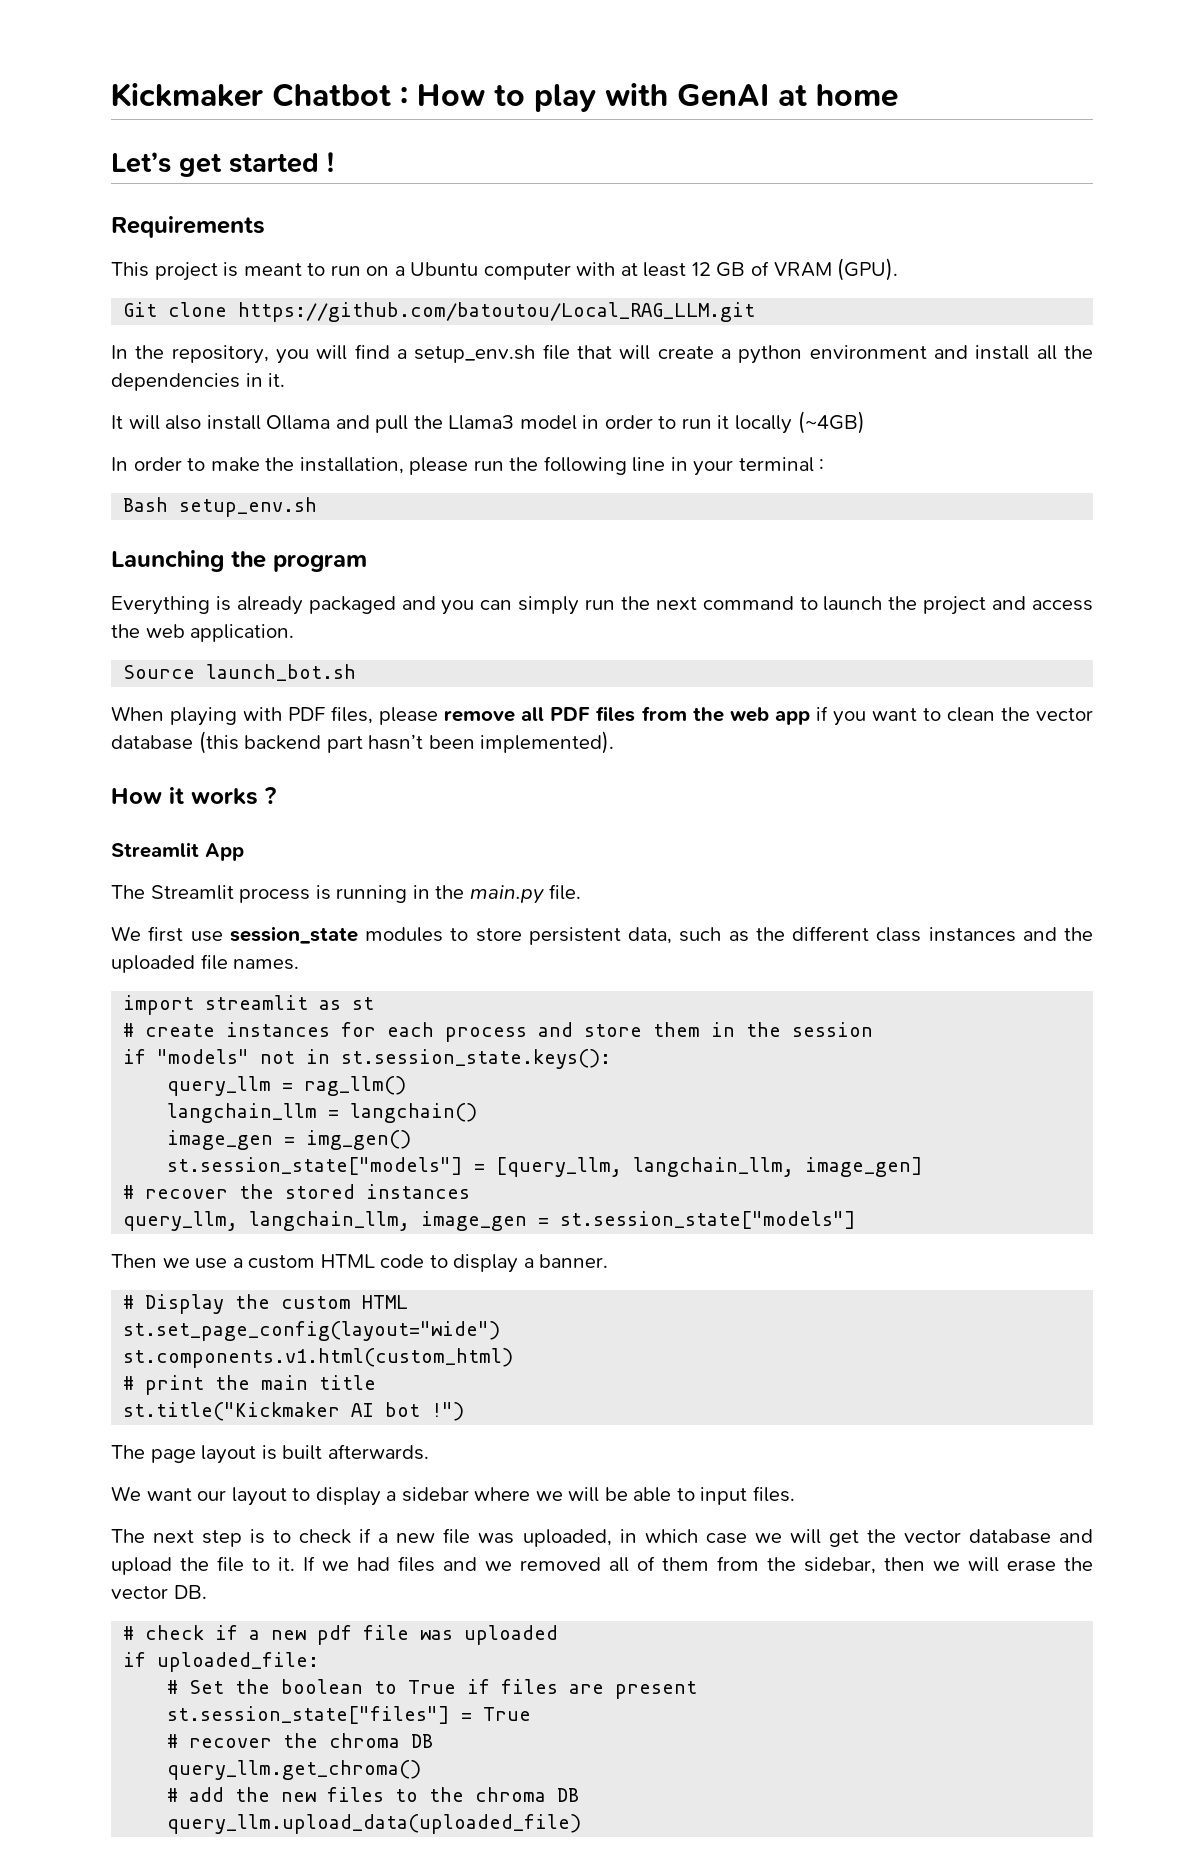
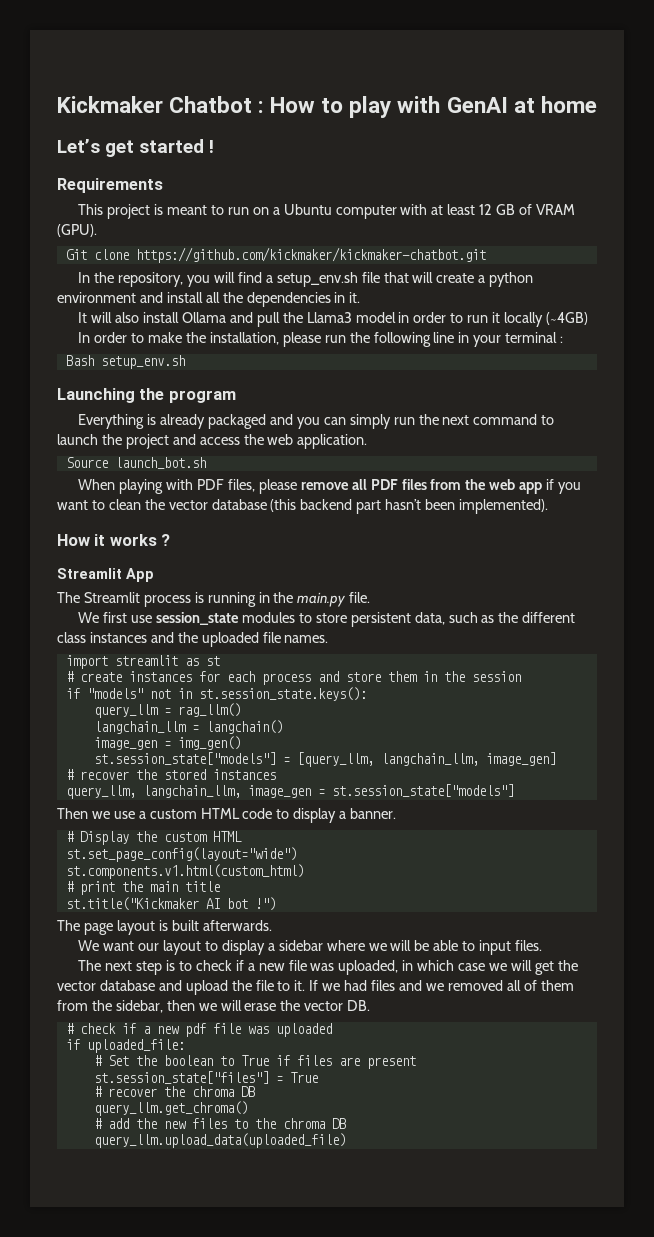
[238,302,756,322] https://github.com/batoutou/Local_RAG_LLM.git -> [135,247,486,263] https://github.com/kickmaker/kickmaker-chatbot.git

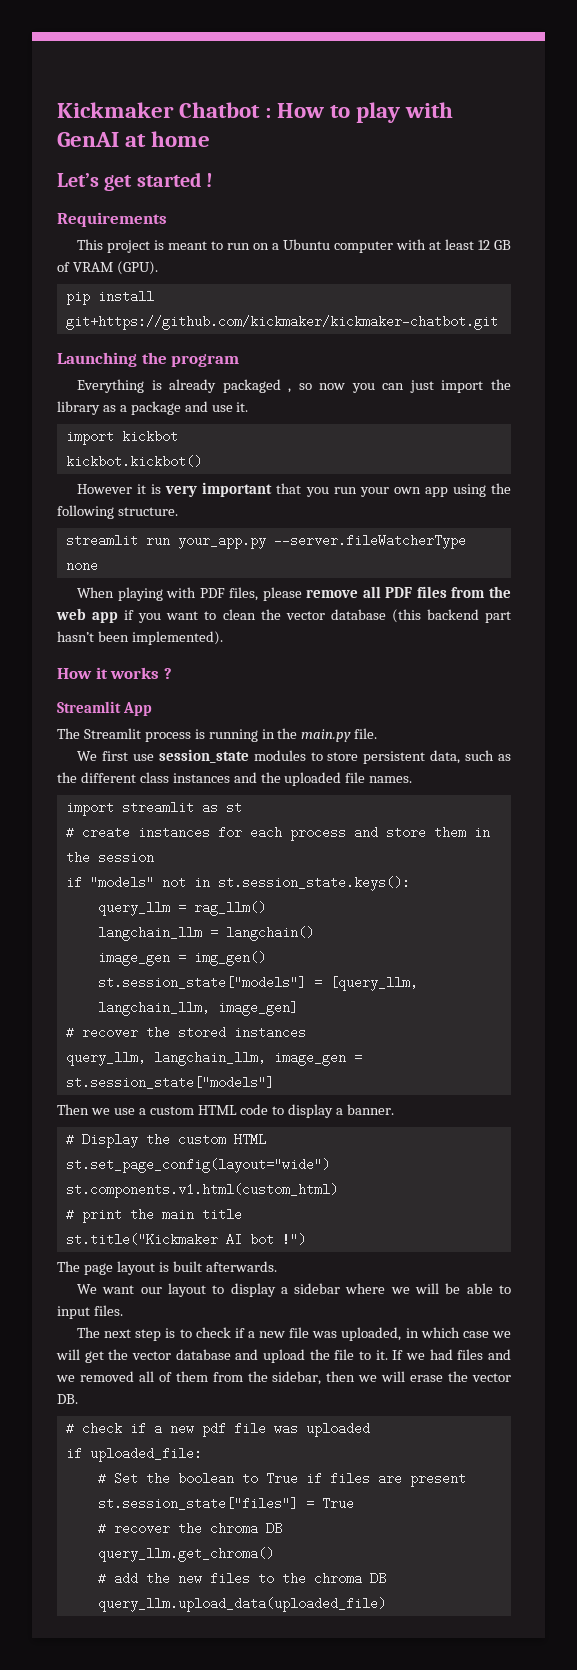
[65,247,486,263] [78,272,534,287] [57,292,361,307] [78,312,588,327] [78,332,564,347] [65,355,185,369] Git clone https://github.com/kickmaker/kickmaker-chatbot.git // In the repository, you will find a setup_env.sh file that will create a python environment and install all the dependencies in it. // It will also install Ollama and pull the Llama3 model in order to run it locally (~4GB) // In order to make the installation, please run the following line in your terminal : // Bash setup_env.sh -> [65,290,154,305] [65,315,498,330] pip install git+https://github.com/kickmaker/kickmaker-chatbot.git
[269,414,555,429] [57,434,368,449] [65,457,206,469] and you can simply run the next command to launch the project and access the web application. // Source launch_bot.sh -> [288,379,511,393] [57,401,249,415] [65,430,178,445] [65,455,202,468] [77,482,512,497] [57,505,178,519] [65,534,466,549] [65,559,98,572] , so now you can just import the library as a package and use it. // import kickbot // kickbot.kickbot() // However it is very important that you run your own app using the following structure. // streamlit run your_app.py --server.fileWatcherType none

